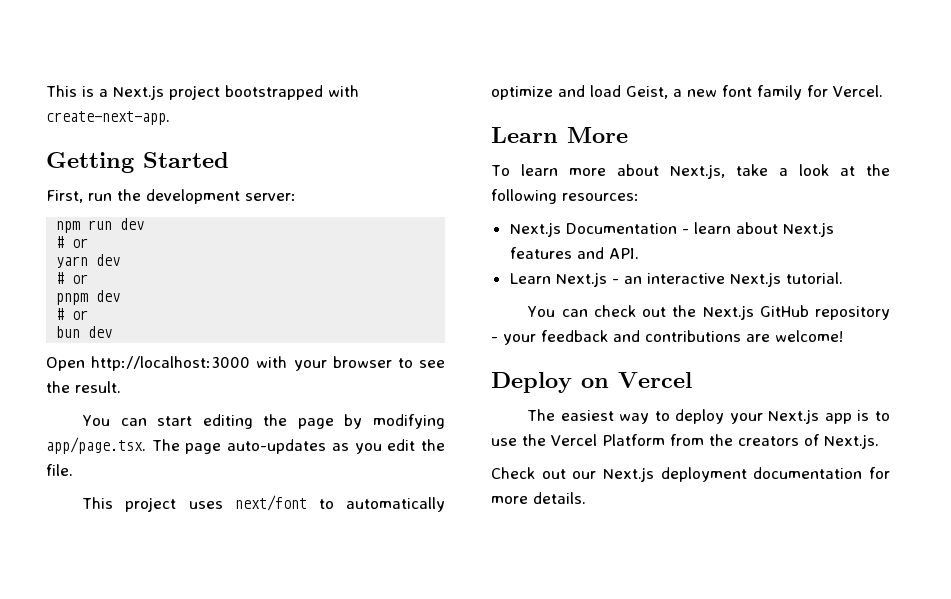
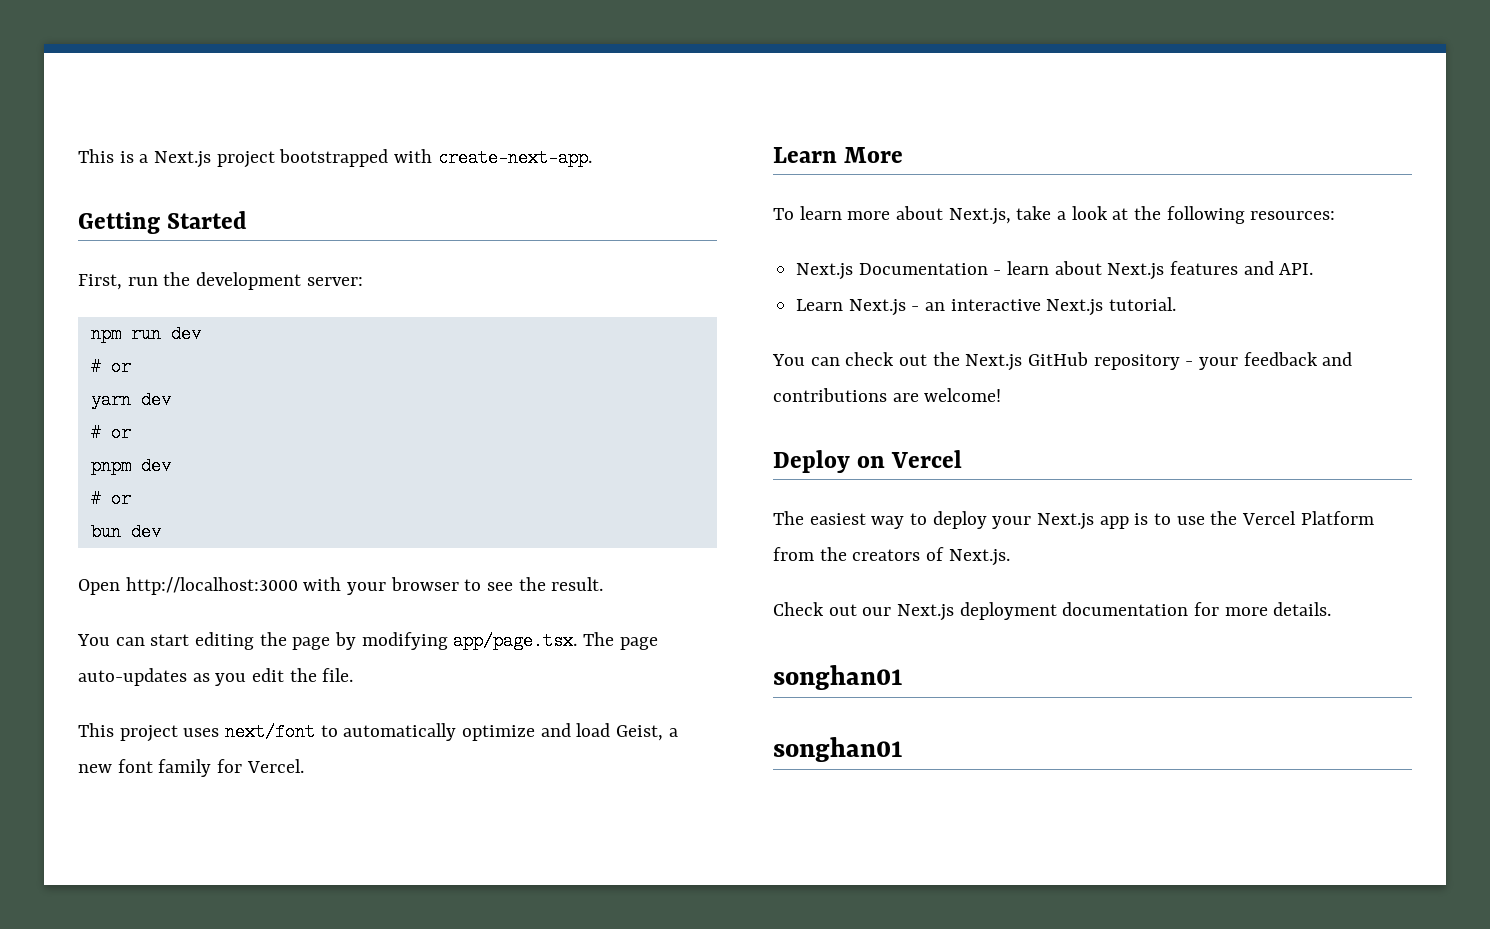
(586, 498) none -> [773,665,903,690] [773,737,903,762] // songhan01 // songhan01

